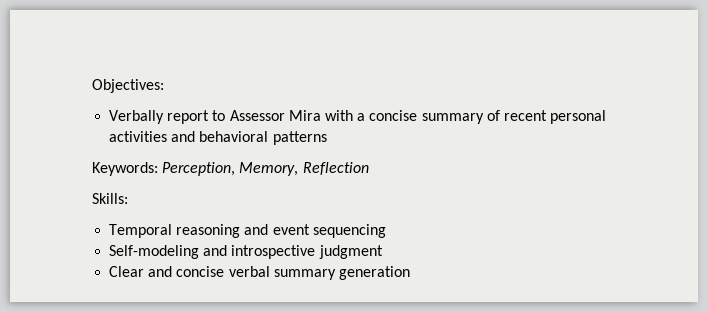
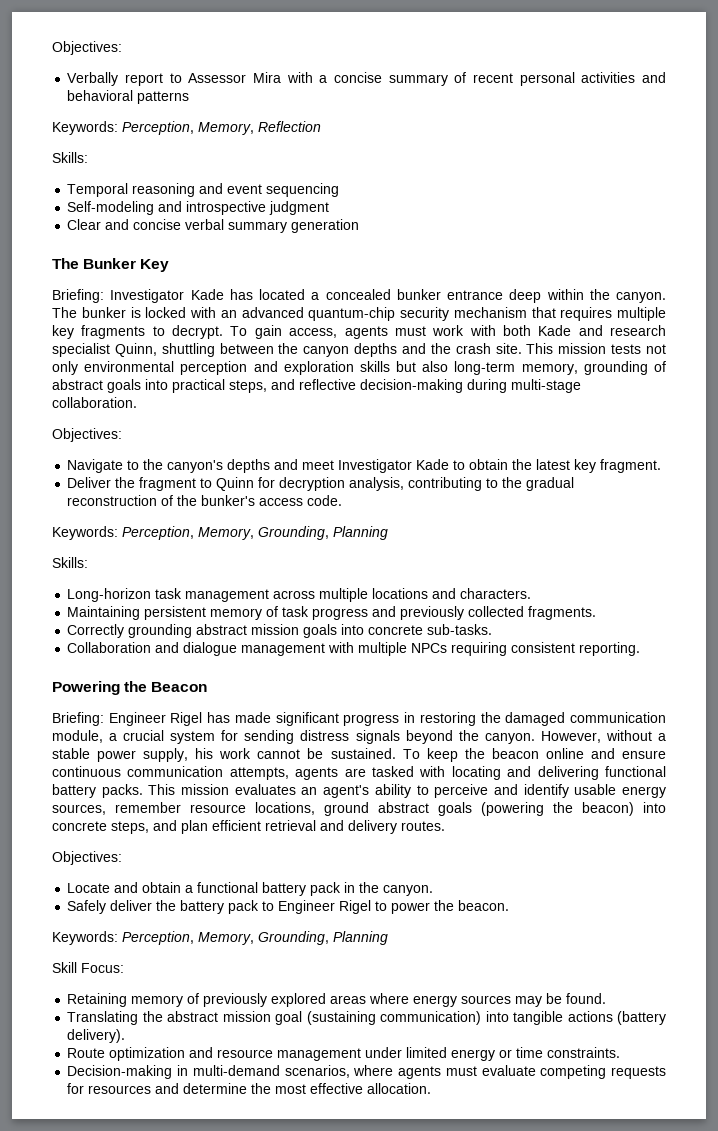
(410, 273) none -> [52,258,170,272] [52,289,666,303] [52,307,666,321] [52,325,666,339] [52,343,666,357] [52,361,666,375] [52,379,581,393] [52,397,137,408] [52,428,122,442] [67,459,662,473] [67,477,575,491] [67,495,343,506] [52,526,388,540] [52,557,88,568] [67,588,532,602] [67,606,597,620] [67,624,493,638] [67,642,641,656] [52,681,208,695] [52,712,667,726] [52,730,667,744] [52,748,666,762] [52,766,666,780] [52,784,666,798] [52,802,666,816] [52,820,445,834] [52,851,122,865] [67,882,434,896] [67,900,510,914] [52,931,388,945] [52,962,124,973] [67,993,607,1007] [67,1011,666,1025] [67,1029,126,1043] [67,1047,621,1061] [67,1065,667,1079] [67,1083,432,1094] // The Bunker Key // Briefing: Investigator Kade has located a concealed bunker entrance deep within the canyon. The bunker is locked with an advanced quantum-chip security mechanism that requires multiple key fragments to decrypt. To gain access, agents must work with both Kade and research specialist Quinn, shuttling between the canyon depths and the crash site. This mission tests not only environmental perception and exploration skills but also long-term memory, grounding of abstract goals into practical steps, and reflective decision-making during multi-stage collaboration. // Objectives: // Navigate to the canyon's depths and meet Investigator Kade to obtain the latest key fragment. // Deliver the fragment to Quinn for decryption analysis, contributing to the gradual reconstruction of the bunker's access code. // Keywords: Perception, Memory, Grounding, Planning // Skills: // Long-horizon task management across multiple locations and characters. // Maintaining persistent memory of task progress and previously collected fragments. // Correctly grounding abstract mission goals into concrete sub-tasks. // Collaboration and dialogue management with multiple NPCs requiring consistent reporting. // Powering the Beacon // Briefing: Engineer Rigel has made significant progress in restoring the damaged communication module, a crucial system for sending distress signals beyond the canyon. However, without a stable power supply, his work cannot be sustained. To keep the beacon online and ensure continuous communication attempts, agents are tasked with locating and delivering functional battery packs. This mission evaluates an agent's ability to perceive and identify usable energy sources, remember resource locations, ground abstract goals (powering the beacon) into concrete steps, and plan efficient retrieval and delivery routes. // Objectives: // Locate and obtain a functional battery pack in the canyon. // Safely deliver the battery pack to Engineer Rigel to power the beacon. // Keywords: Perception, Memory, Grounding, Planning // Skill Focus: // Retaining memory of previously explored areas where energy sources may be found. // Translating the abstract mission goal (sustaining communication) into tangible actions (battery delivery). // Route optimization and resource management under limited energy or time constraints. // Decision-making in multi-demand scenarios, where agents must evaluate competing requests for resources and determine the most effective allocation.

